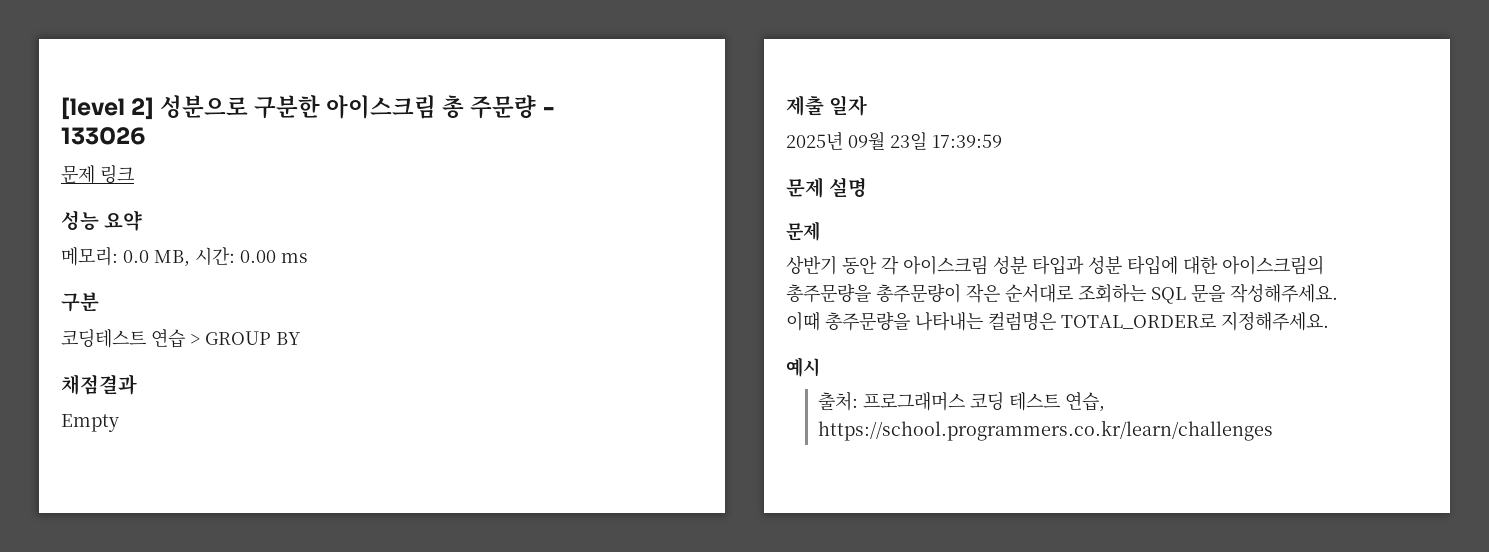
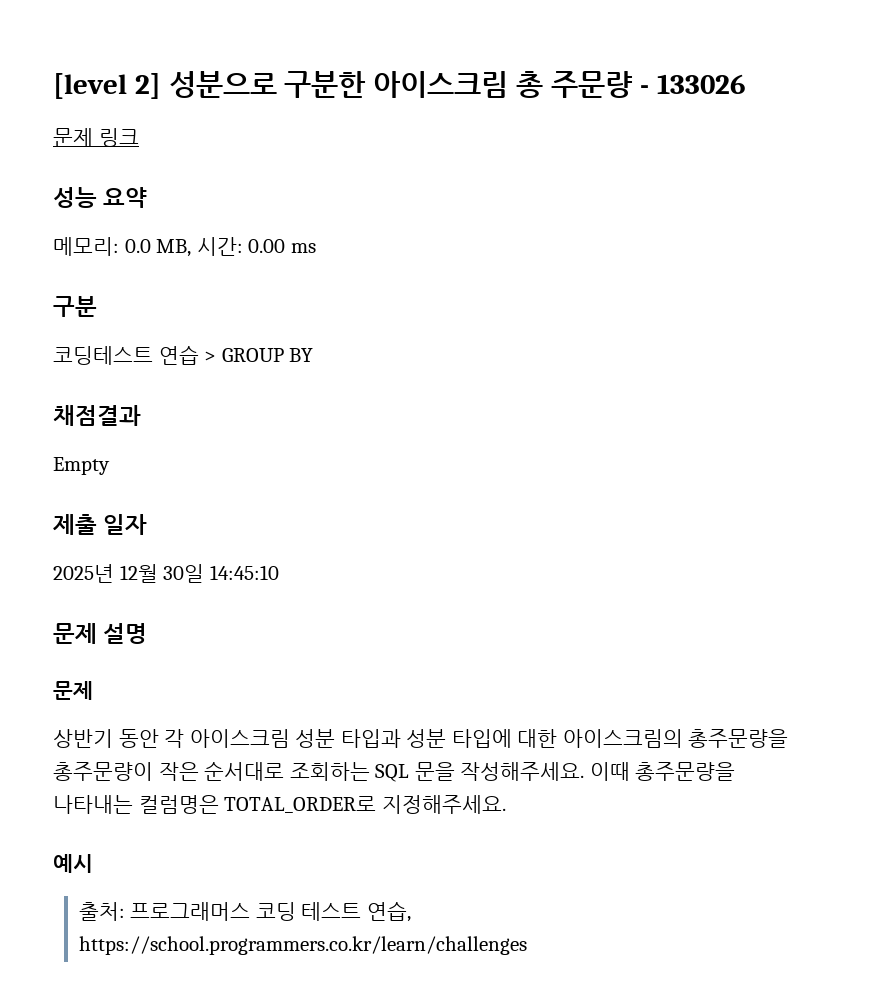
[848,132,1002,150] 09월 23일 17:39:59 -> [119,564,279,583] 12월 30일 14:45:10

